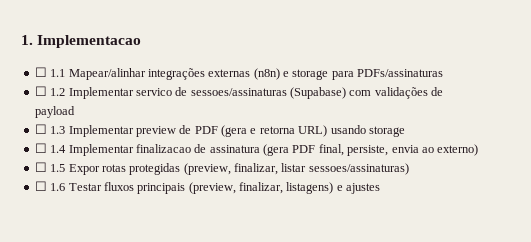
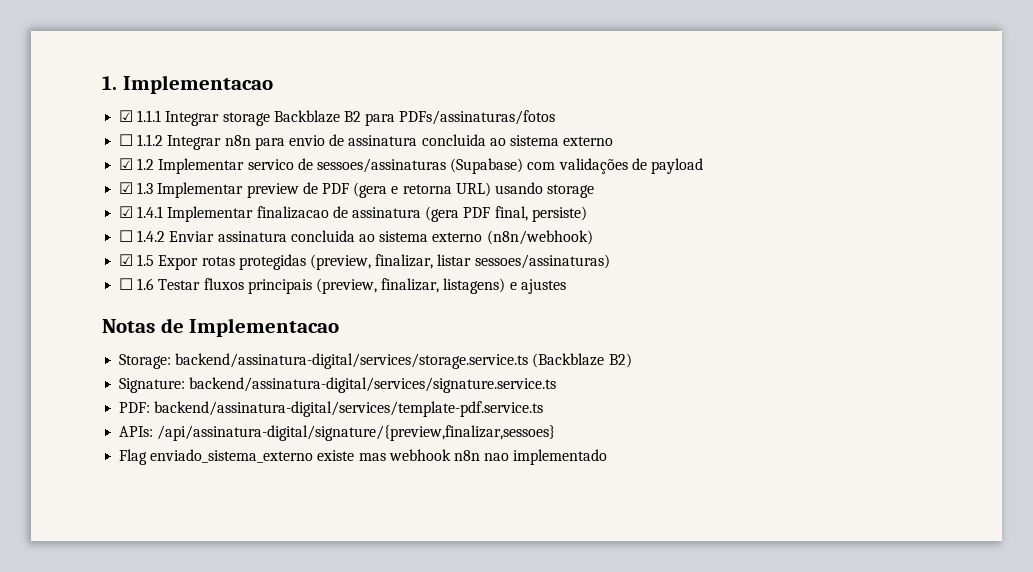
[34,67,444,80] [34,86,47,96] ☐ 1.1 Mapear/alinhar integrações externas (n8n) e storage para PDFs/assinaturas // ☐ -> [119,110,556,126] [119,134,614,150] [119,158,134,170] ☑ 1.1.1 Integrar storage Backblaze B2 para PDFs/assinaturas/fotos // ☐ 1.1.2 Integrar n8n para envio de assinatura concluida ao sistema externo // ☑
[34,124,47,134] ☐ -> [119,182,134,194] ☑
[34,143,67,153] ☐ 1.4 -> [119,206,164,218] ☑ 1.4.1
[347,144,479,156] [34,162,47,172] persiste, envia ao externo) // ☐ -> [531,206,587,222] [119,230,593,245] [119,254,134,266] persiste) // ☐ 1.4.2 Enviar assinatura concluida ao sistema externo (n8n/webhook) // ☑
(381, 188) none -> [102,318,340,337] [119,353,632,369] [119,377,557,393] [119,401,544,417] [119,425,556,441] [119,449,608,465] // Notas de Implementacao // Storage: backend/assinatura-digital/services/storage.service.ts (Backblaze B2) // Signature: backend/assinatura-digital/services/signature.service.ts // PDF: backend/assinatura-digital/services/template-pdf.service.ts // APIs: /api/assinatura-digital/signature/{preview,finalizar,sessoes} // Flag enviado_sistema_externo existe mas webhook n8n nao implementado

